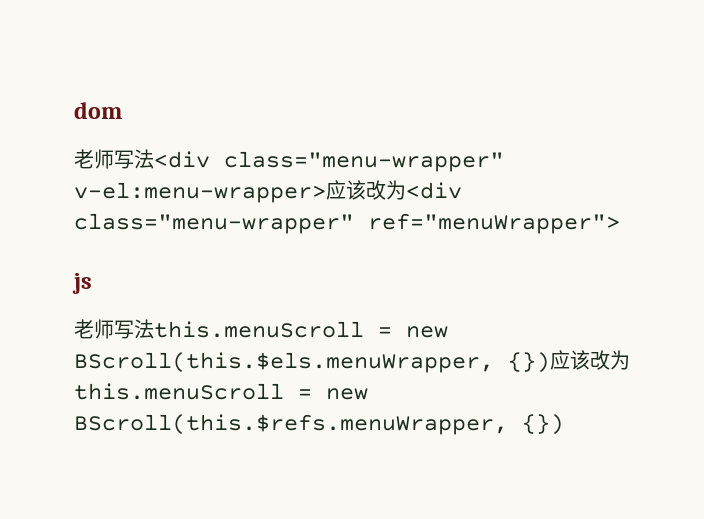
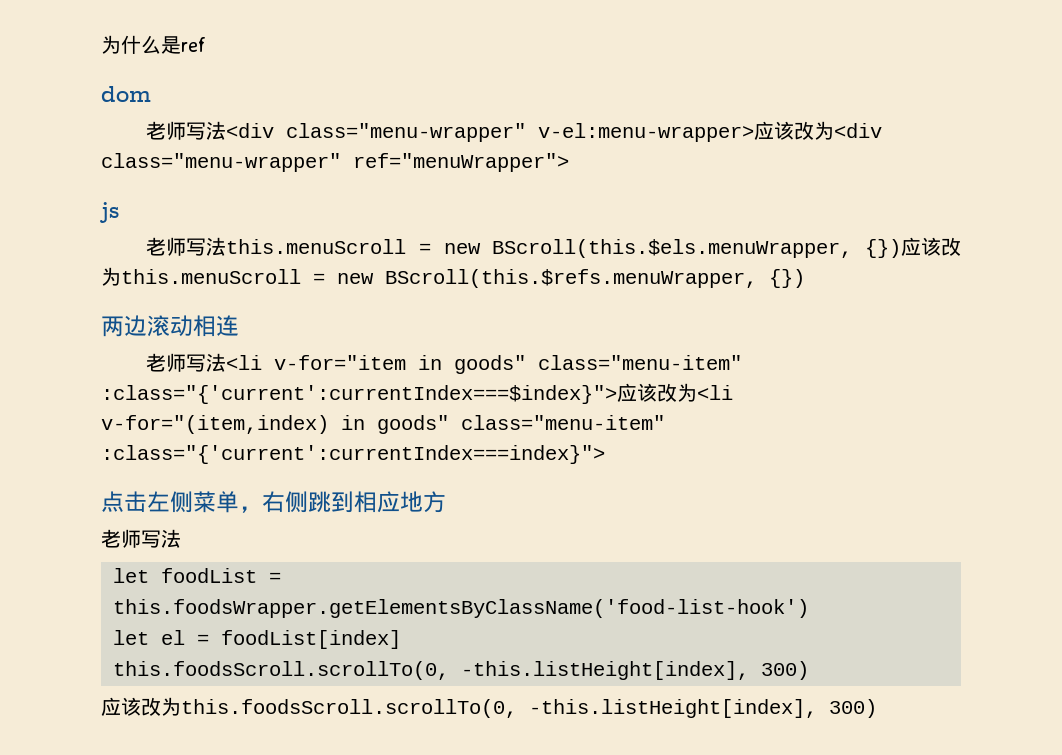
(74, 110) none -> [101,35,206,54] 为什么是ref //
(564, 424) none -> [101,315,239,337] [146,353,743,374] [101,383,733,404] [101,415,665,434] [101,445,605,464] [101,491,446,513] [101,529,181,548] [113,568,281,583] [113,599,809,618] [113,630,401,649] [113,661,809,680] [101,697,877,718] // 两边滚动相连 // 老师写法<li v-for="item in goods" class="menu-item" :class="{'current':currentIndex===$index}">应该改为<li v-for="(item,index) in goods" class="menu-item" :class="{'current':currentIndex===index}"> // 点击左侧菜单，右侧跳到相应地方 // 老师写法 // let foodList = this.foodsWrapper.getElementsByClassName('food-list-hook') // let el = foodList[index] // this.foodsScroll.scrollTo(0, -this.listHeight[index], 300) // 应该改为this.foodsScroll.scrollTo(0, -this.listHeight[index], 300)

